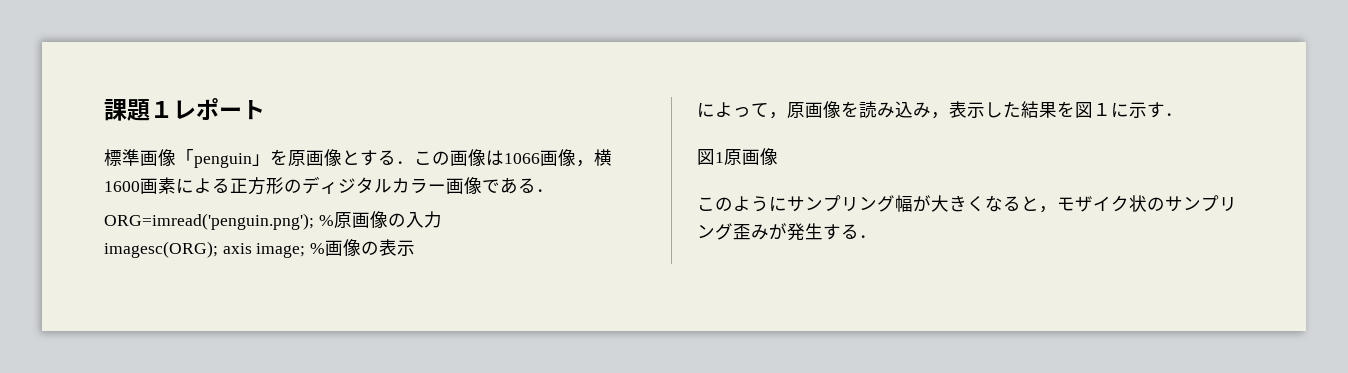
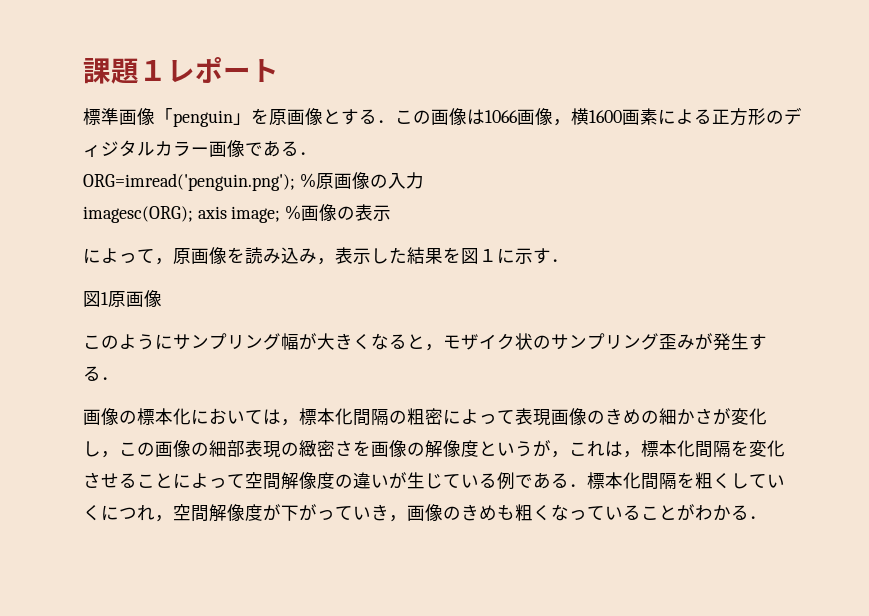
(877, 236) none -> [83,408,767,426] [83,440,785,458] [83,472,785,490] [83,504,767,522] // 画像の標本化においては，標本化間隔の粗密によって表現画像のきめの細かさが変化し，この画像の細部表現の緻密さを画像の解像度というが，これは，標本化間隔を変化させることによって空間解像度の違いが生じている例である．標本化間隔を粗くしていくにつれ，空間解像度が下がっていき，画像のきめも粗くなっていることがわかる．

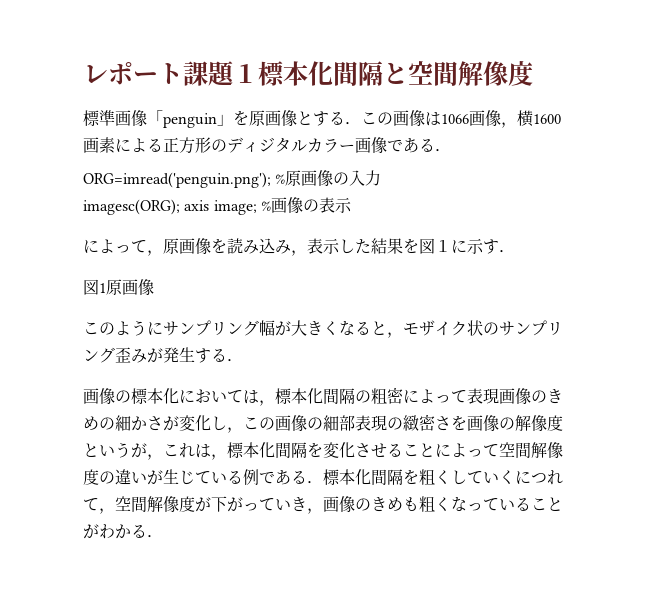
[83,58,167,84] 課題１ -> (83, 74) none
(279, 70) none -> [183,61,533,86] 課題１標本化間隔と空間解像度
(155, 513) none -> [83,498,99,511] て

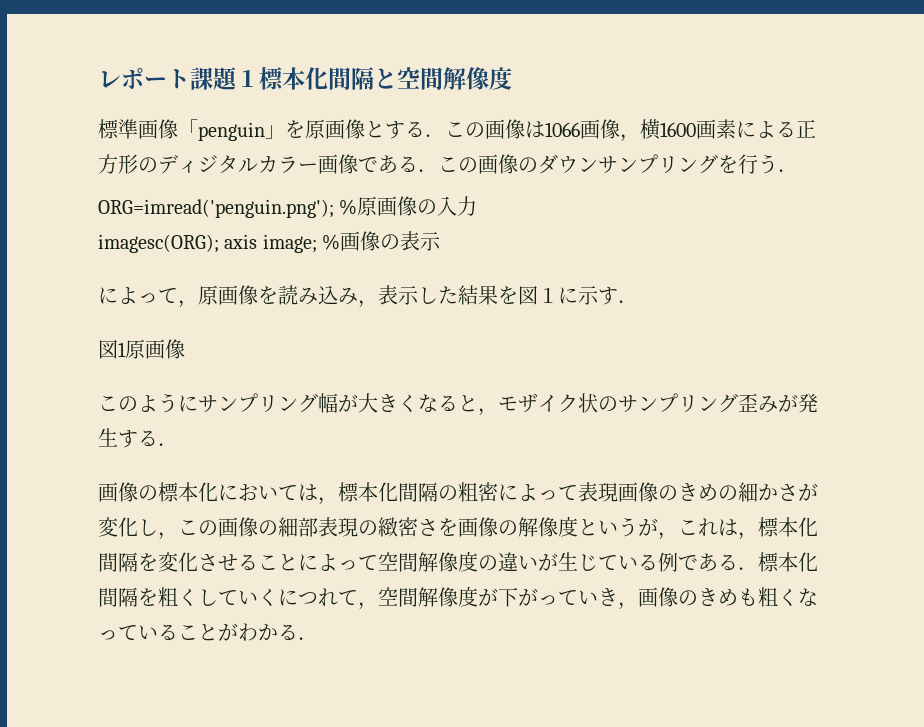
(451, 150) none -> [438,154,798,174] この画像のダウンサンプリングを行う．

